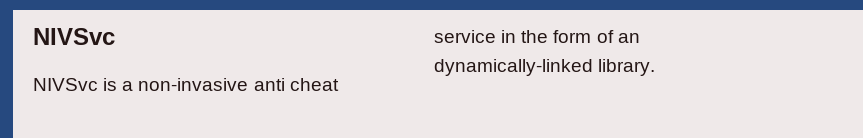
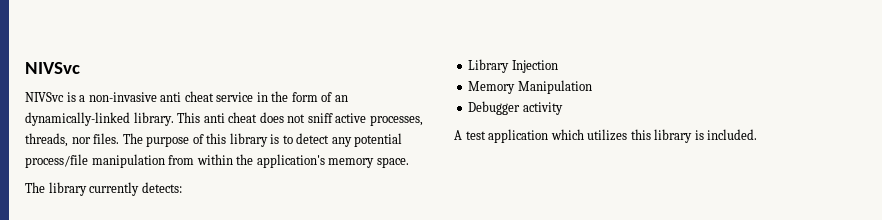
(656, 67) none -> [177,112,423,126] [25,133,403,147] [25,154,409,168] [25,182,182,196] [468,59,558,73] [468,80,592,94] [468,101,563,115] [454,129,758,143] This anti cheat does not sniff active processes, threads, nor files. The purpose of this library is to detect any potential process/file manipulation from within the application's memory space. // The library currently detects: // Library Injection // Memory Manipulation // Debugger activity // A test application which utilizes this library is included.

